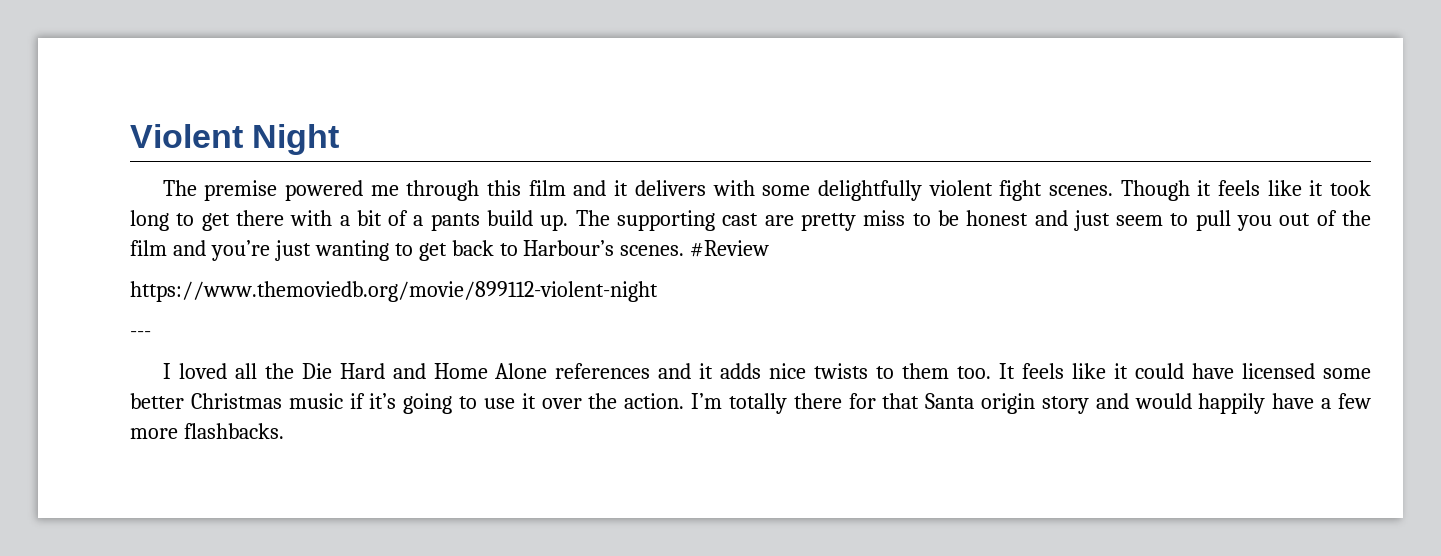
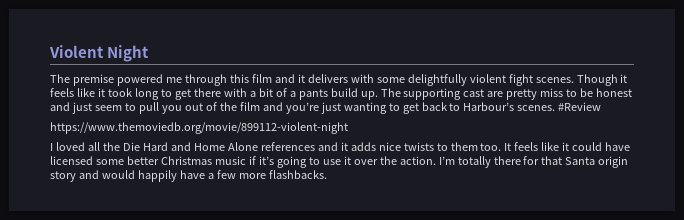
[130,331,151,338] // --- -> (348, 128) none

